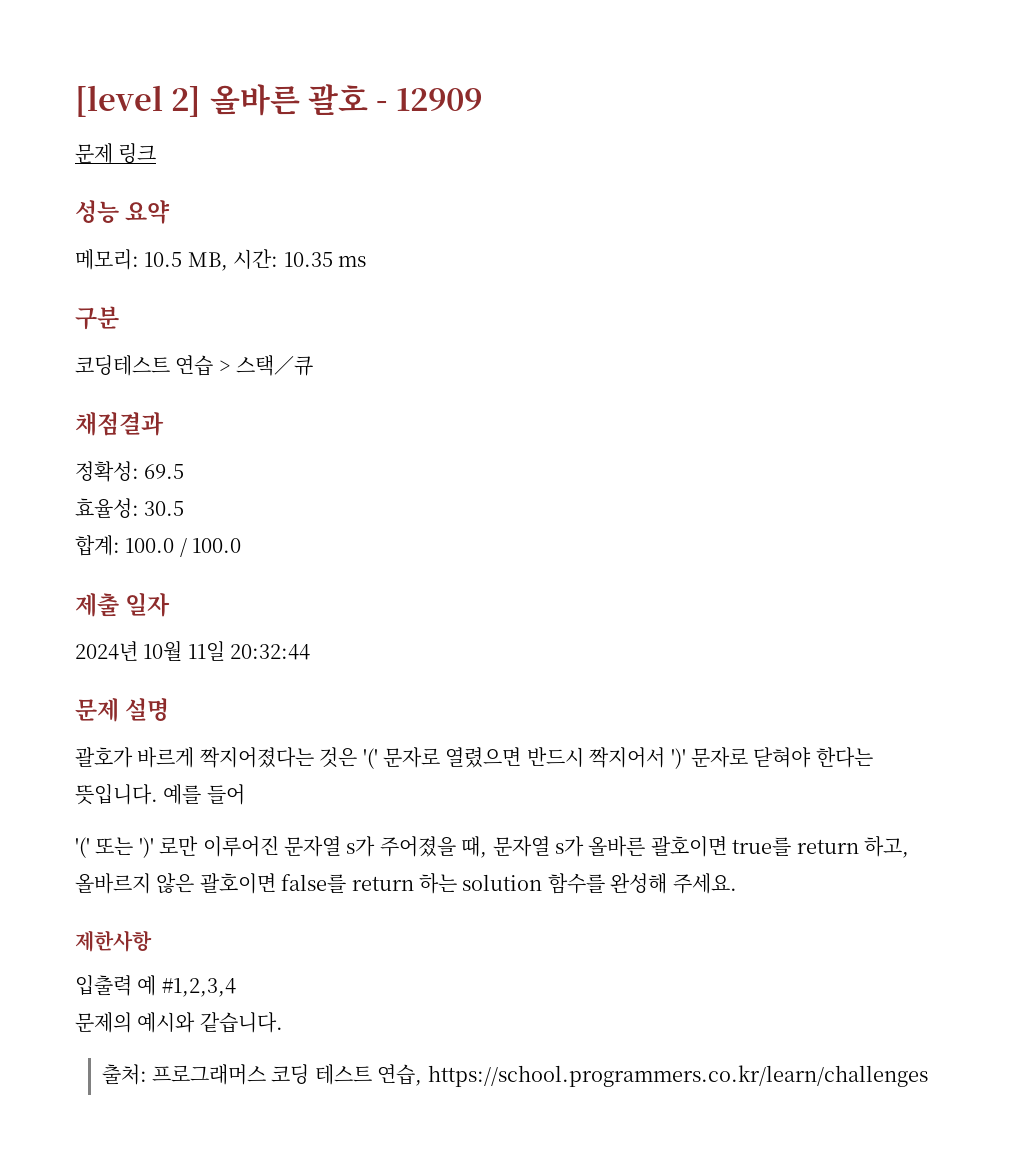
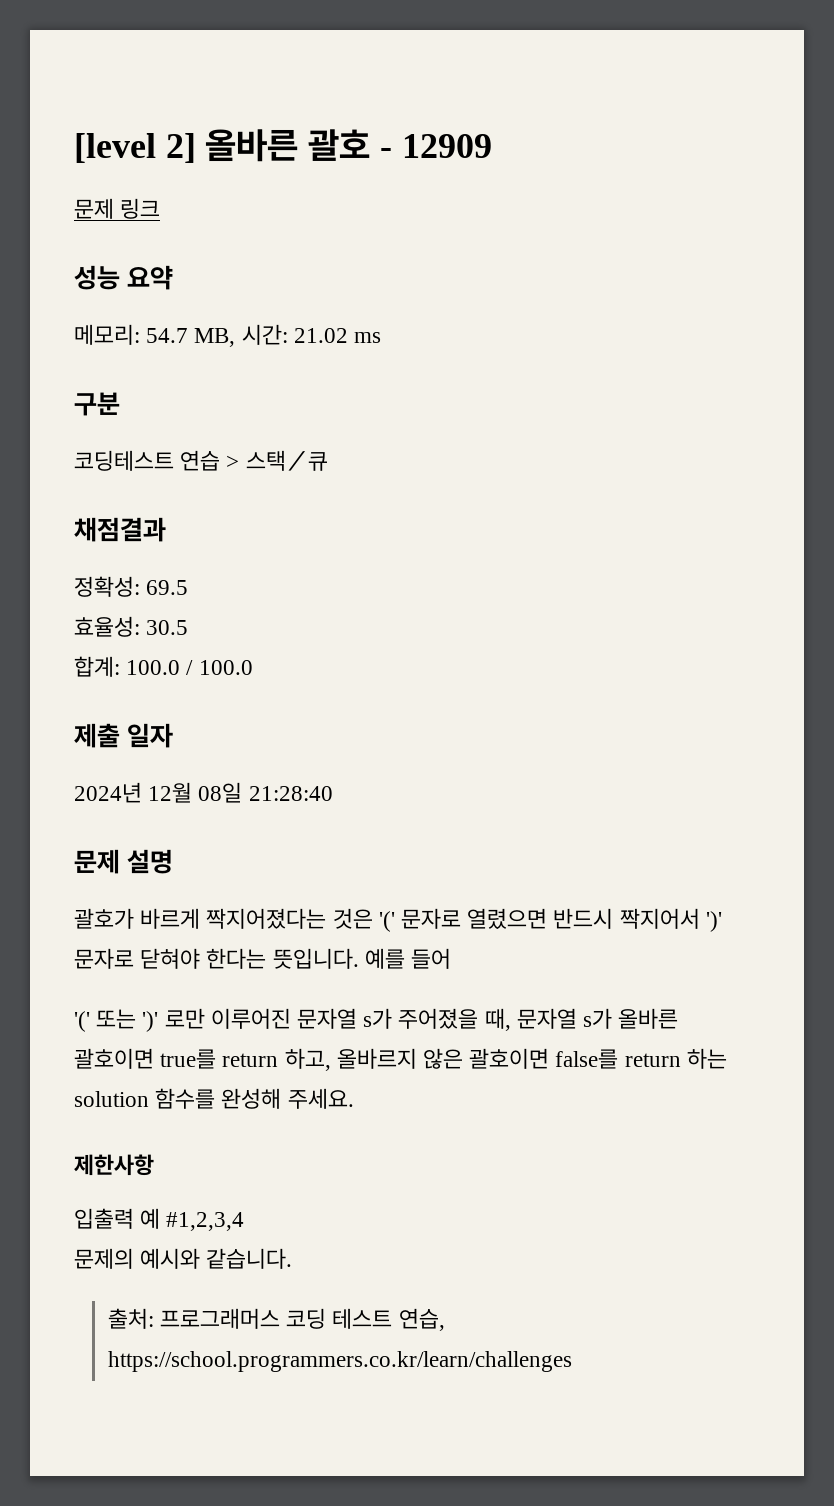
[144,252,183,267] 10.5 -> [146,328,189,343] 54.7
[283,252,333,267] 10.35 -> [293,328,348,343] 21.02
[143,640,311,661] 10월 11일 20:32:44 -> [148,782,333,803] 12월 08일 21:28:40

